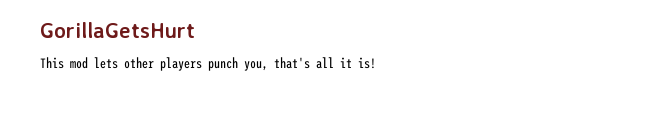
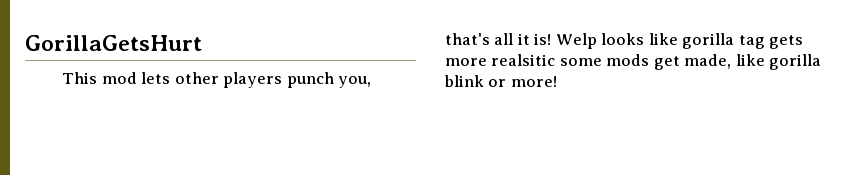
(376, 63) none -> [555,33,804,49] [445,54,822,70] [444,75,557,87] Welp looks like gorilla tag gets more realsitic some mods get made, like gorilla blink or more!

